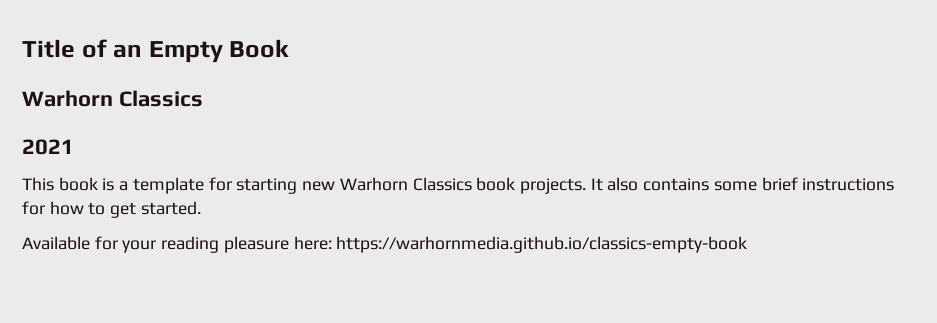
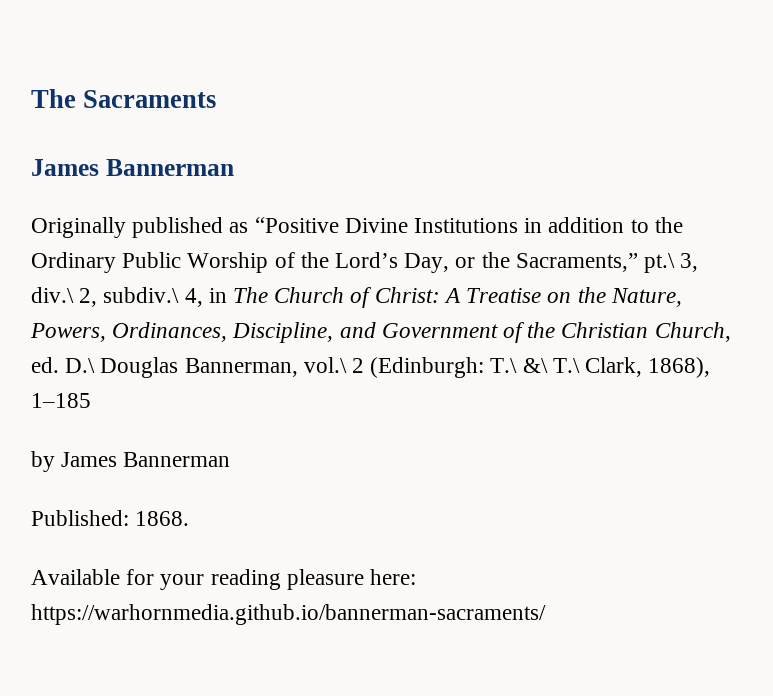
[22,39,290,63] [22,90,203,107] [22,139,74,155] [22,177,895,194] [22,201,201,218] Title of an Empty Book // Warhorn Classics // 2021 // This book is a template for starting new Warhorn Classics book projects. It also contains some brief instructions for how to get started. -> [31,89,217,108] [31,159,234,176] [31,217,683,238] [31,252,699,273] [31,287,682,308] [30,322,731,343] [31,357,711,378] [31,393,91,408] [31,451,231,472] [31,510,190,526] The Sacraments // James Bannerman // Originally published as “Positive Divine Institutions in addition to the Ordinary Public Worship of the Lord’s Day, or the Sacraments,” pt.\ 3, div.\ 2, subdiv.\ 4, in The Church of Christ: A Treatise on the Nature, Powers, Ordinances, Discipline, and Government of the Christian Church, ed. D.\ Douglas Bannerman, vol.\ 2 (Edinburgh: T.\ &\ T.\ Clark, 1868), 1–185 // by James Bannerman // Published: 1868.
[336,236,748,253] https://warhornmedia.github.io/classics-empty-book -> [31,604,546,625] https://warhornmedia.github.io/bannerman-sacraments/

